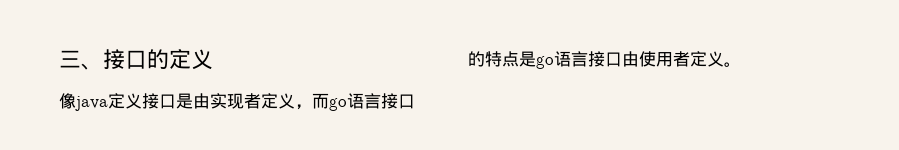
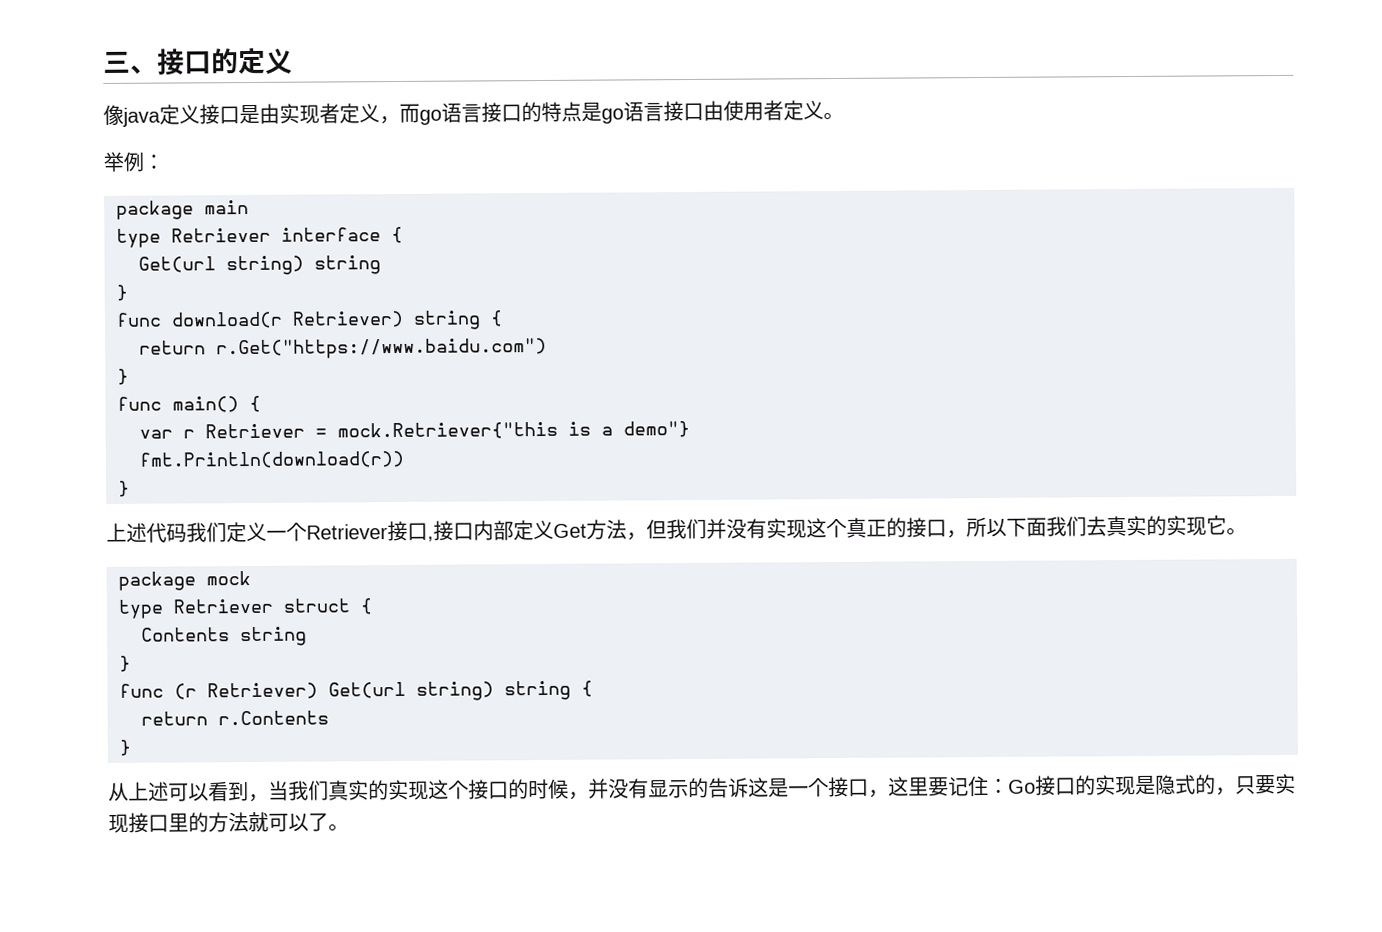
(741, 64) none -> [103,151,164,172] [116,200,249,220] [116,226,403,248] [138,255,381,276] [116,284,128,301] [116,310,503,330] [139,337,547,360] [117,368,129,385] [117,395,261,413] [139,421,690,440] [139,450,404,469] [118,480,130,497] [106,515,1247,543] [118,570,251,591] [118,598,373,619] [141,626,307,647] [119,655,131,672] [119,680,593,701] [141,710,329,726] [119,739,131,756] [108,773,1296,803] [108,811,349,833] // 举例： // package main // type Retriever interface { // Get(url string) string // } // func download(r Retriever) string { // return r.Get("https://www.baidu.com") // } // func main() { // var r Retriever = mock.Retriever{"this is a demo"} // fmt.Println(download(r)) // } // 上述代码我们定义一个Retriever接口,接口内部定义Get方法，但我们并没有实现这个真正的接口，所以下面我们去真实的实现它。 // package mock // type Retriever struct { // Contents string // } // func (r Retriever) Get(url string) string { // return r.Contents // } // 从上述可以看到，当我们真实的实现这个接口的时候，并没有显示的告诉这是一个接口，这里要记住：Go接口的实现是隐式的，只要实现接口里的方法就可以了。

